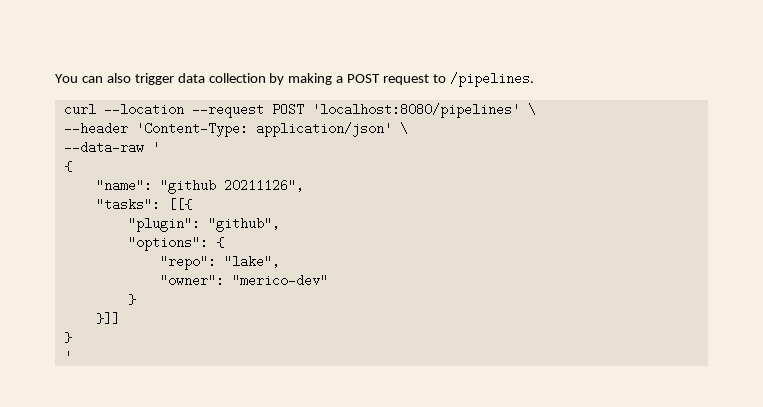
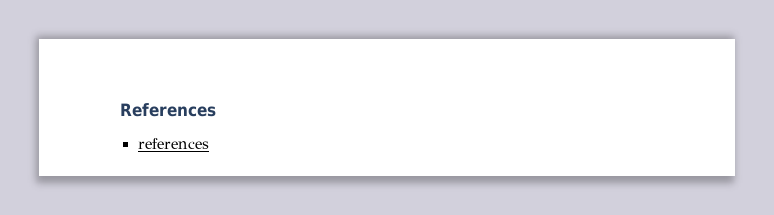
[55,72,534,87] [63,103,536,118] [63,122,408,137] [63,141,160,154] [63,161,72,172] [95,179,304,194] [95,198,192,211] [127,217,280,232] [127,236,224,251] [159,255,280,270] [159,274,328,287] [127,294,136,305] [95,312,120,325] [63,332,72,343] [63,350,72,363] You can also trigger data collection by making a POST request to /pipelines. // curl --location --request POST 'localhost:8080/pipelines' \ // --header 'Content-Type: application/json' \ // --data-raw ' // { // "name": "github 20211126", // "tasks": [[{ // "plugin": "github", // "options": { // "repo": "lake", // "owner": "merico-dev" // } // }]] // } // ' -> [120,103,216,117] [137,138,209,149] References // references

